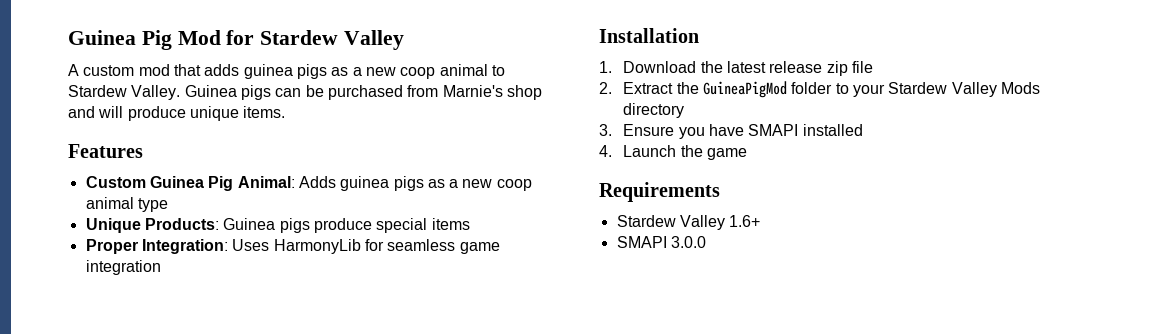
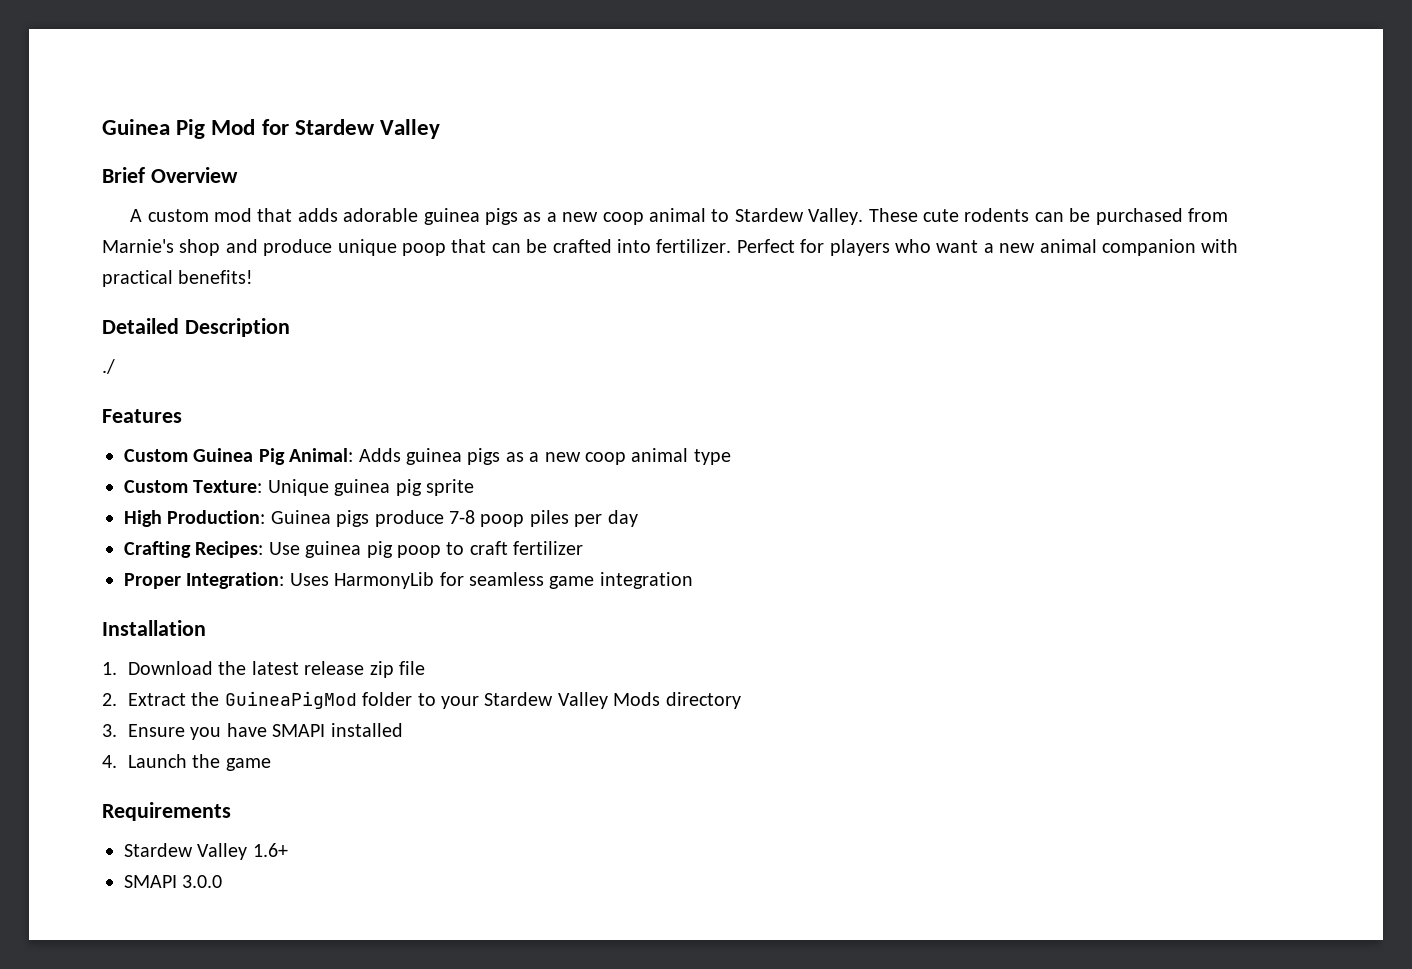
(405, 40) none -> [102,167,238,183] // Brief Overview
(240, 70) none -> [343,208,419,222] adorable
[184,85,271,100] Guinea pigs -> [868,208,1030,222] These cute rodents
[98,106,124,118] will -> (258, 246) none
[243,106,286,118] items. -> [402,239,1239,256] [102,270,254,287] [102,318,290,337] [102,359,115,374] poop that can be crafted into fertilizer. Perfect for players who want a new animal companion with practical benefits! // Detailed Description // ./
[85,218,470,233] Unique Products: Guinea pigs produce special items -> [124,479,474,496] [124,510,638,527] [124,541,584,558] Custom Texture: Unique guinea pig sprite // High Production: Guinea pigs produce 7-8 poop piles per day // Crafting Recipes: Use guinea pig poop to craft fertilizer

